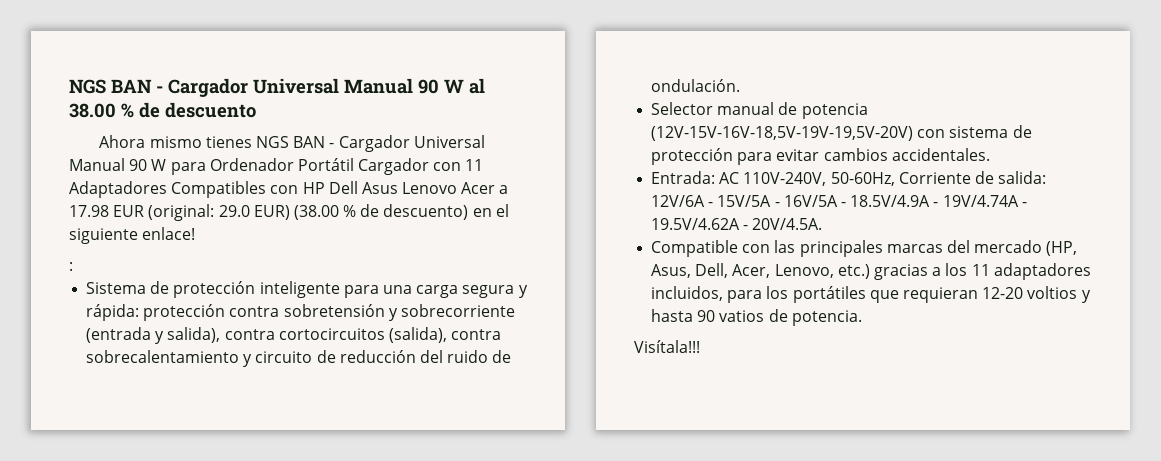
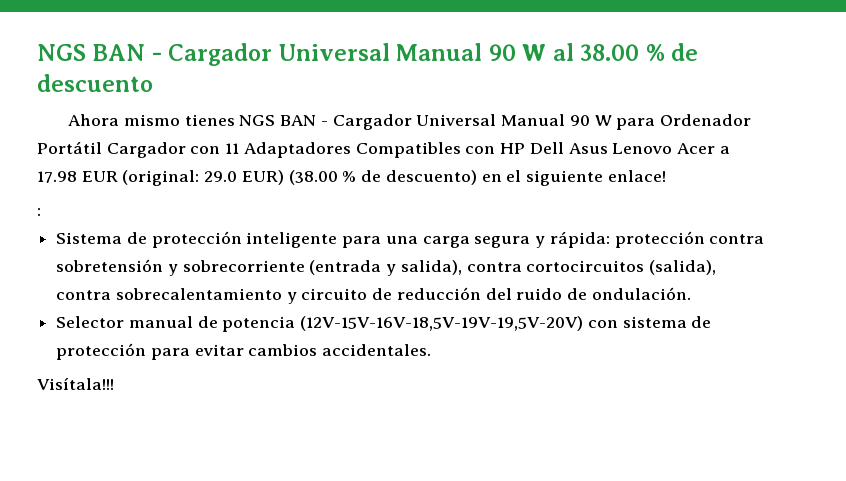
[651,171,1047,186] [651,195,1027,207] [651,218,823,230] [651,240,1078,257] [651,263,1091,280] [651,286,1091,303] [651,309,862,326] // Entrada: AC 110V-240V, 50-60Hz, Corriente de salida: 12V/6A - 15V/5A - 16V/5A - 18.5V/4.9A - 19V/4.74A - 19.5V/4.62A - 20V/4.5A. // Compatible con las principales marcas del mercado (HP, Asus, Dell, Acer, Lenovo, etc.) gracias a los 11 adaptadores incluidos, para los portátiles que requieran 12-20 voltios y hasta 90 vatios de potencia. -> (432, 350) none

